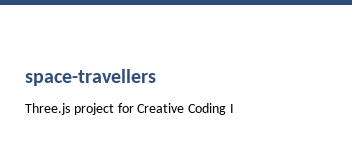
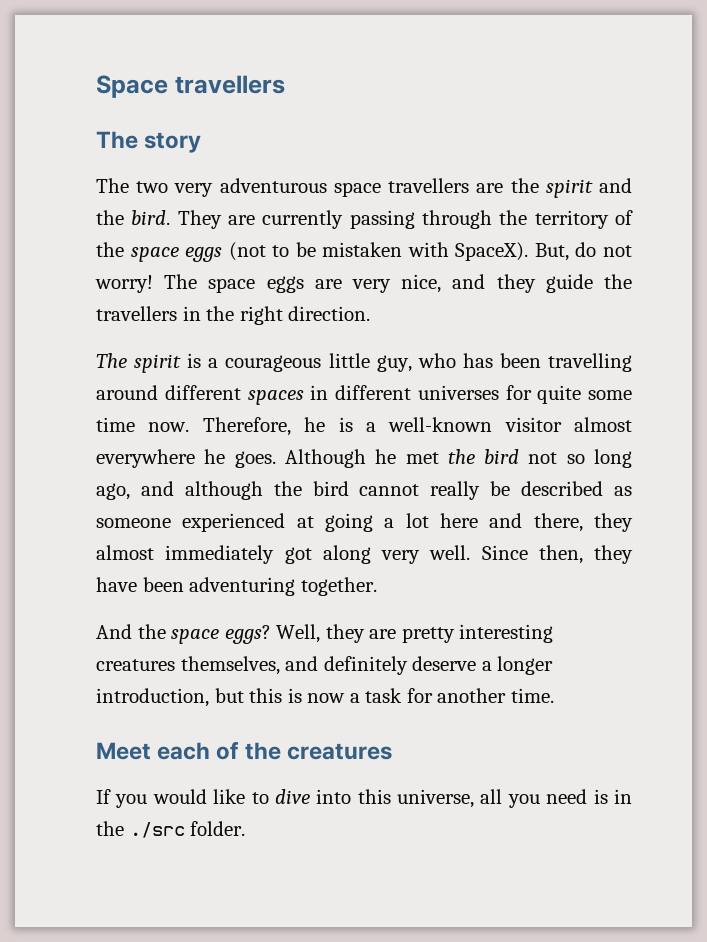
[25,69,156,86] [25,103,234,115] space-travellers // Three.js project for Creative Coding I -> [96,75,285,98] [96,131,202,153] [96,178,632,198] [96,210,633,229] [96,242,633,262] [95,274,632,293] [96,306,371,325] [96,353,633,373] [96,385,632,405] [96,417,632,436] [96,449,633,468] [96,481,633,500] [96,513,633,532] [96,545,633,564] [96,577,377,596] [96,624,554,644] [96,656,554,675] [96,688,554,707] [96,741,392,760] [96,789,633,808] [96,821,246,838] Space travellers // The story // The two very adventurous space travellers are the spirit and the bird. They are currently passing through the territory of the space eggs (not to be mistaken with SpaceX). But, do not worry! The space eggs are very nice, and they guide the travellers in the right direction. // The spirit is a courageous little guy, who has been travelling around different spaces in different universes for quite some time now. Therefore, he is a well-known visitor almost everywhere he goes. Although he met the bird not so long ago, and although the bird cannot really be described as someone experienced at going a lot here and there, they almost immediately got along very well. Since then, they have been adventuring together. // And the space eggs? Well, they are pretty interesting creatures themselves, and definitely deserve a longer introduction, but this is now a task for another time. // Meet each of the creatures // If you would like to dive into this universe, all you need is in the ./src folder.

